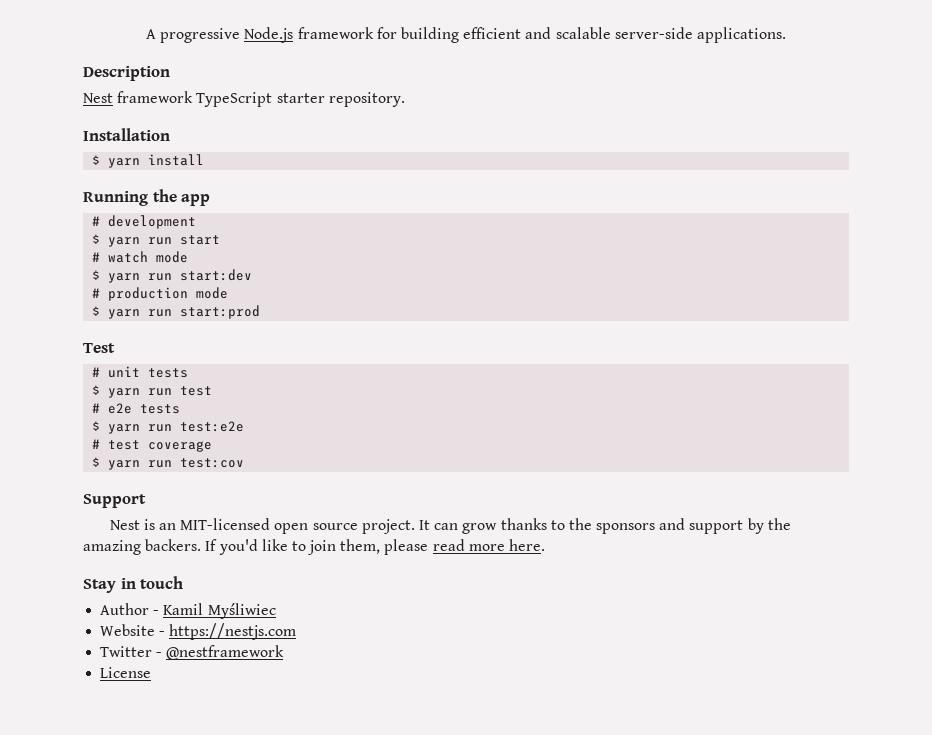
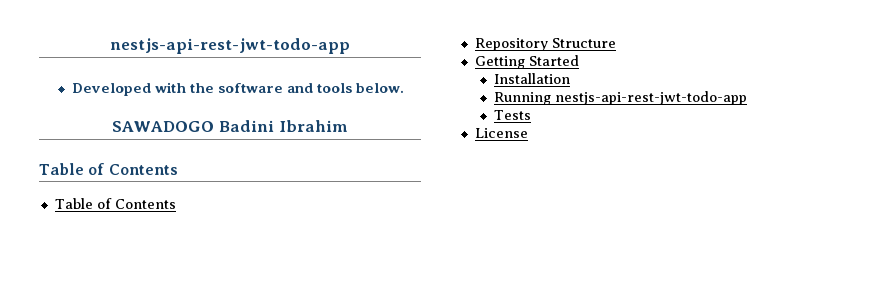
[146,27,786,43] [83,66,170,81] [83,91,405,107] [83,128,170,141] [92,154,205,168] [83,189,211,206] [92,215,197,229] [92,234,221,247] [92,251,189,263] [92,269,253,283] [92,287,229,301] [92,305,261,319] [83,343,115,353] [92,366,189,378] [92,385,213,398] [92,403,181,414] [92,421,245,434] [92,439,213,452] [92,457,245,470] [83,494,146,508] [109,518,791,534] [83,539,546,555] [83,576,184,593] [100,603,276,619] [100,623,297,640] [100,645,285,660] A progressive Node.js framework for building efficient and scalable server-side applications. // Description // Nest framework TypeScript starter repository. // Installation // $ yarn install // Running the app // # development // $ yarn run start // # watch mode // $ yarn run start:dev // # production mode // $ yarn run start:prod // Test // # unit tests // $ yarn run test // # e2e tests // $ yarn run test:e2e // # test coverage // $ yarn run test:cov // Support // Nest is an MIT-licensed open source project. It can grow thanks to the sponsors and support by the amazing backers. If you'd like to join them, please read more here. // Stay in touch // Author - Kamil Myśliwiec // Website - https://nestjs.com // Twitter - @nestframework -> [110,38,350,54] [71,82,405,96] [112,120,348,132] [39,163,178,175] [54,198,176,209] [474,38,616,51] [474,55,579,69] [494,73,571,84] [494,91,748,105] [494,110,532,120] nestjs-api-rest-jwt-todo-app // Developed with the software and tools below. // SAWADOGO Badini Ibrahim // Table of Contents // Table of Contents // Repository Structure // Getting Started // Installation // Running nestjs-api-rest-jwt-todo-app // Tests

